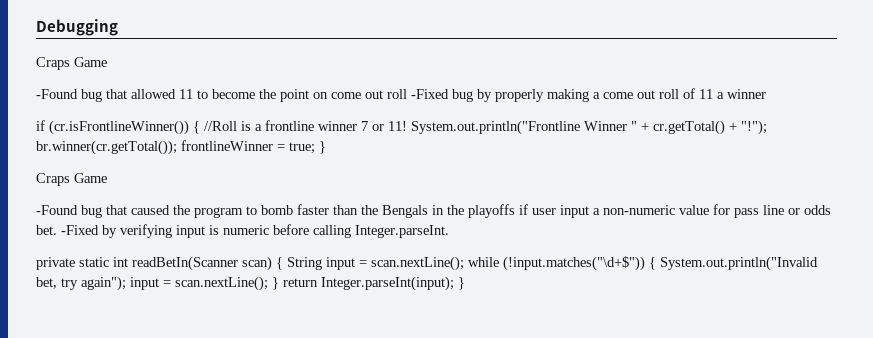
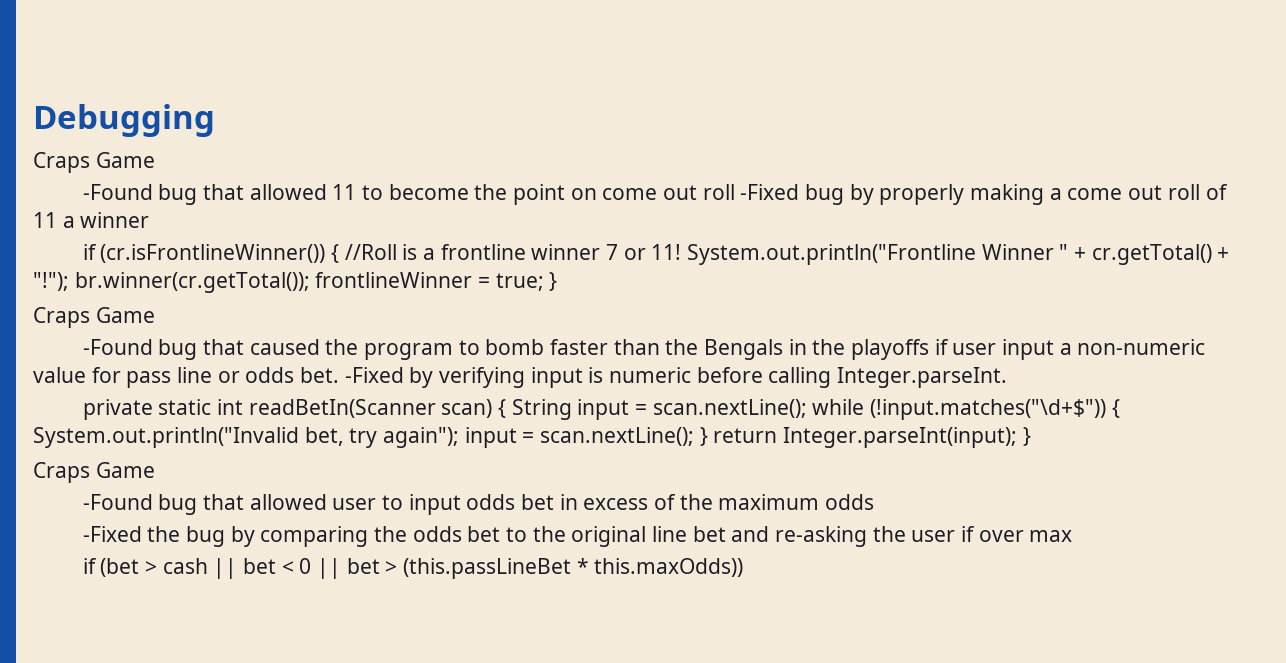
(465, 283) none -> [33,462,155,483] [82,494,875,515] [82,526,1073,547] [82,558,744,579] // Craps Game // -Found bug that allowed user to input odds bet in excess of the maximum odds // -Fixed the bug by comparing the odds bet to the original line bet and re-asking the user if over max // if (bet > cash || bet < 0 || bet > (this.passLineBet * this.maxOdds))

